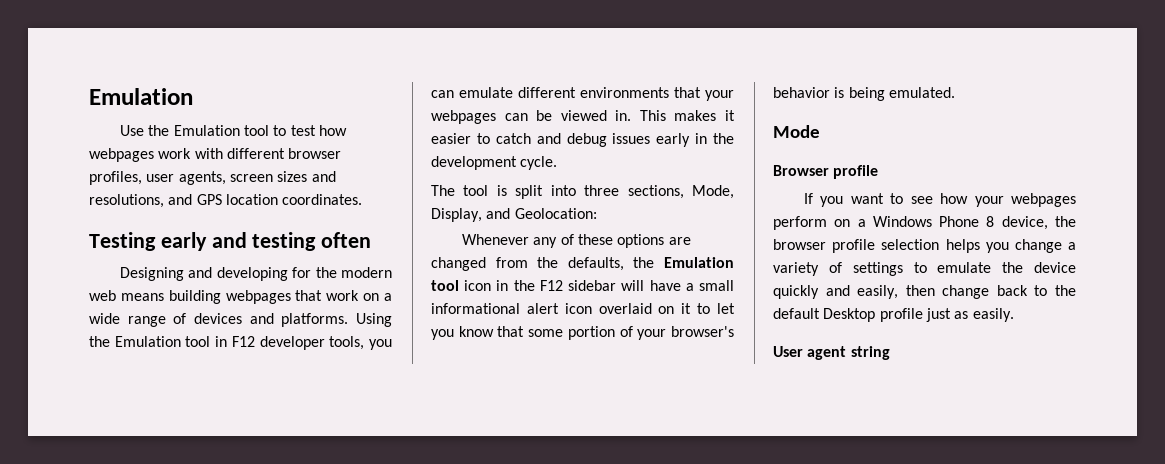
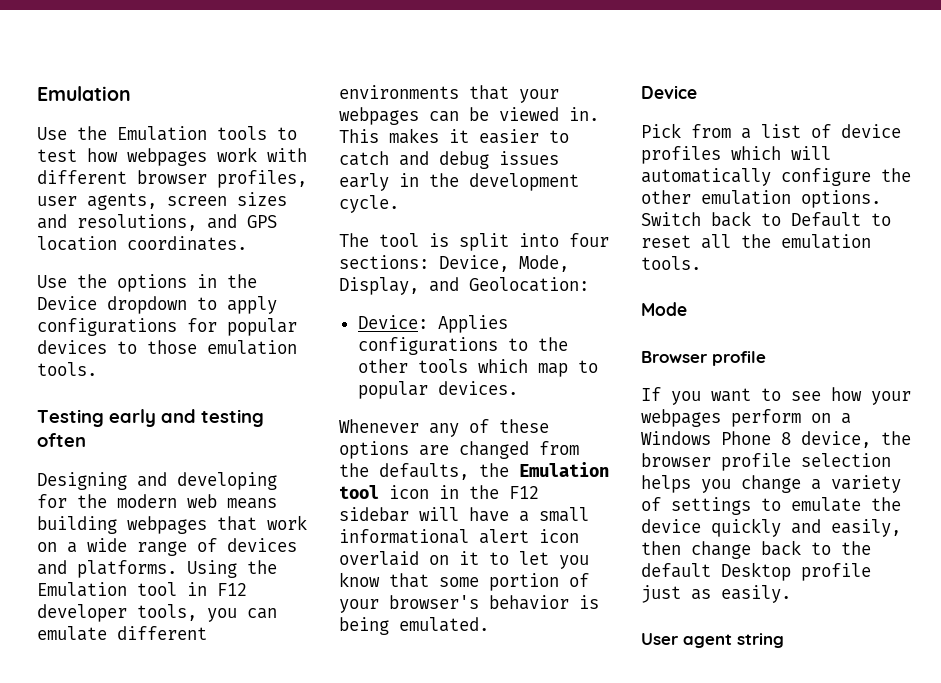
[244,125,270,136] tool -> [217,126,267,140] tools
(363, 199) none -> [37,274,257,292] [37,296,277,314] [37,318,297,336] [37,340,297,355] [37,362,97,376] // Use the options in the Device dropdown to apply configurations for popular devices to those emulation tools.
[584,185,684,199] three sections, -> [569,233,609,247] [339,255,509,272] four sections: Device,
(597, 213) none -> [357,315,508,333] [357,337,568,355] [357,359,598,377] [357,381,518,399] // Device: Applies configurations to the other tools which map to popular devices.
(955, 92) none -> [641,85,697,99] [641,123,901,139] [641,146,831,164] [641,168,911,186] [641,190,881,208] [641,211,891,227] [641,234,871,249] [641,256,701,270] // Device // Pick from a list of device profiles which will automatically configure the other emulation options. Switch back to Default to reset all the emulation tools.

